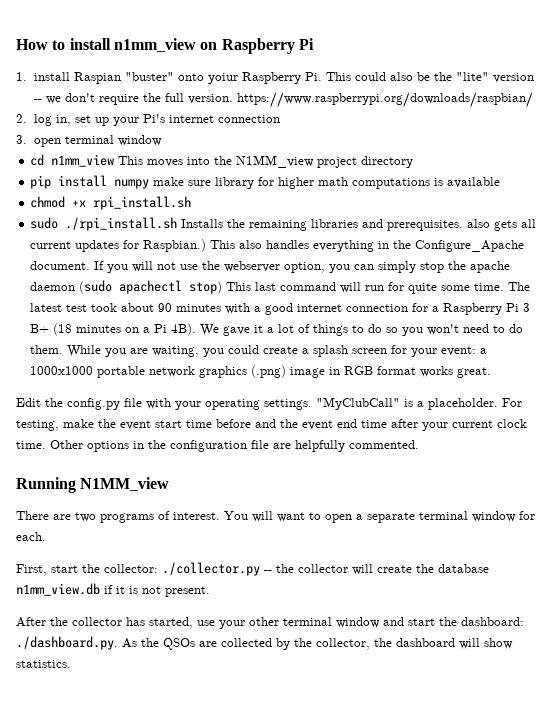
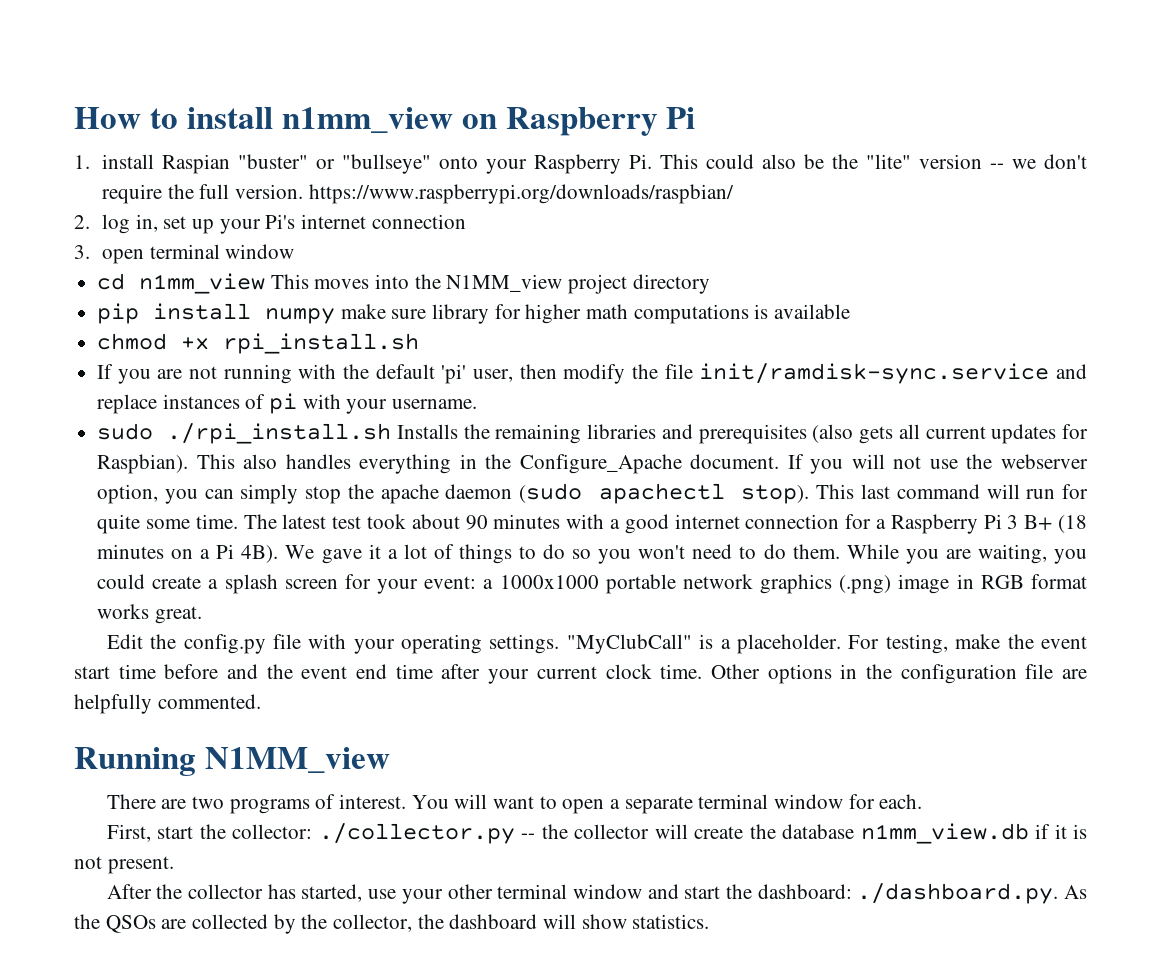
[177,73,238,84] onto yoiur -> [316,154,528,174] or "bullseye" onto your
(192, 203) none -> [97,363,1087,384] [97,393,478,414] // If you are not running with the default 'pi' user, then modify the file init/ramdisk-sync.service and replace instances of pi with your username.
[387,219,491,231] prerequisites. also -> [698,424,854,444] prerequisites (also
[143,239,207,252] Raspbian.) -> [97,454,189,474] Raspbian).
[189,281,223,294] stop) -> [741,485,810,504] stop).

